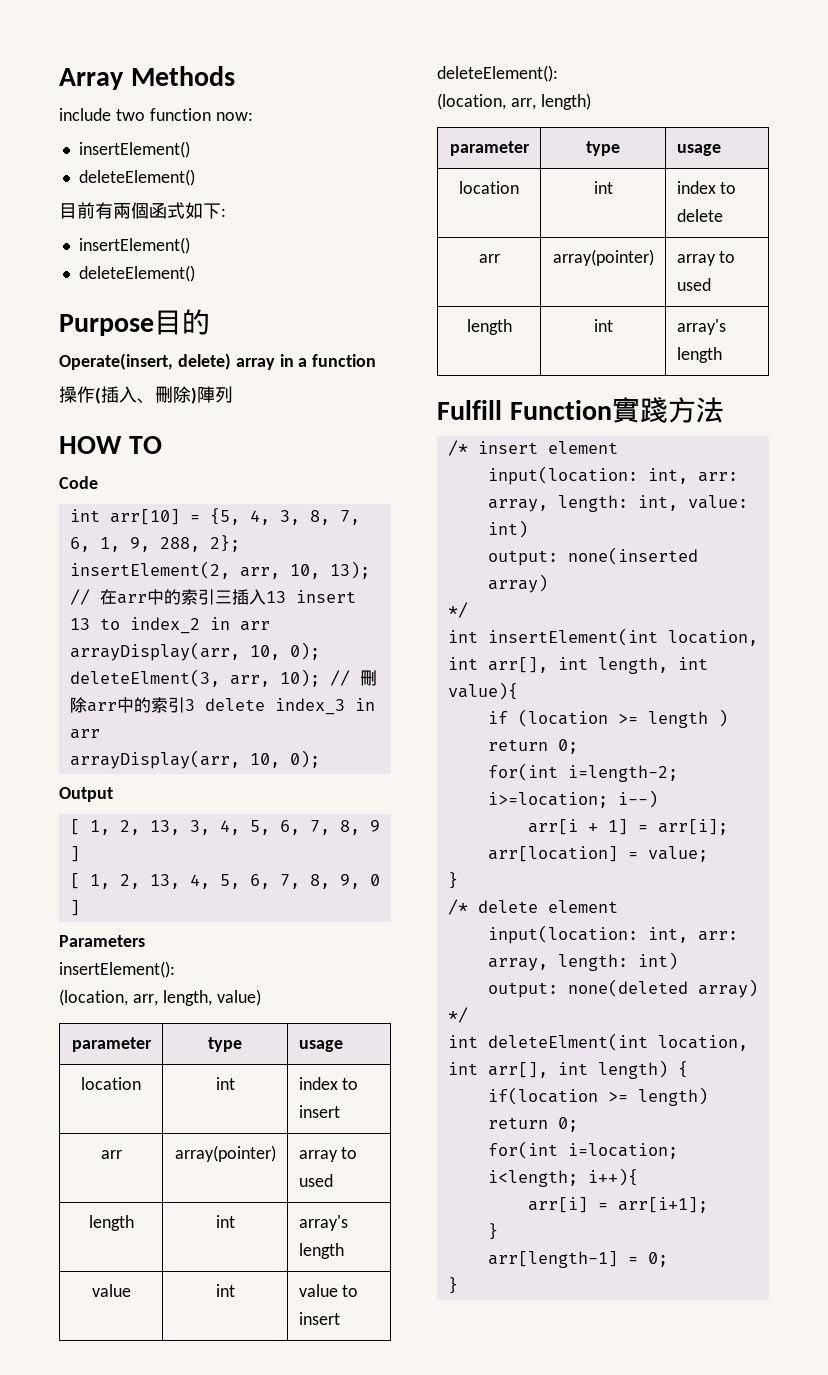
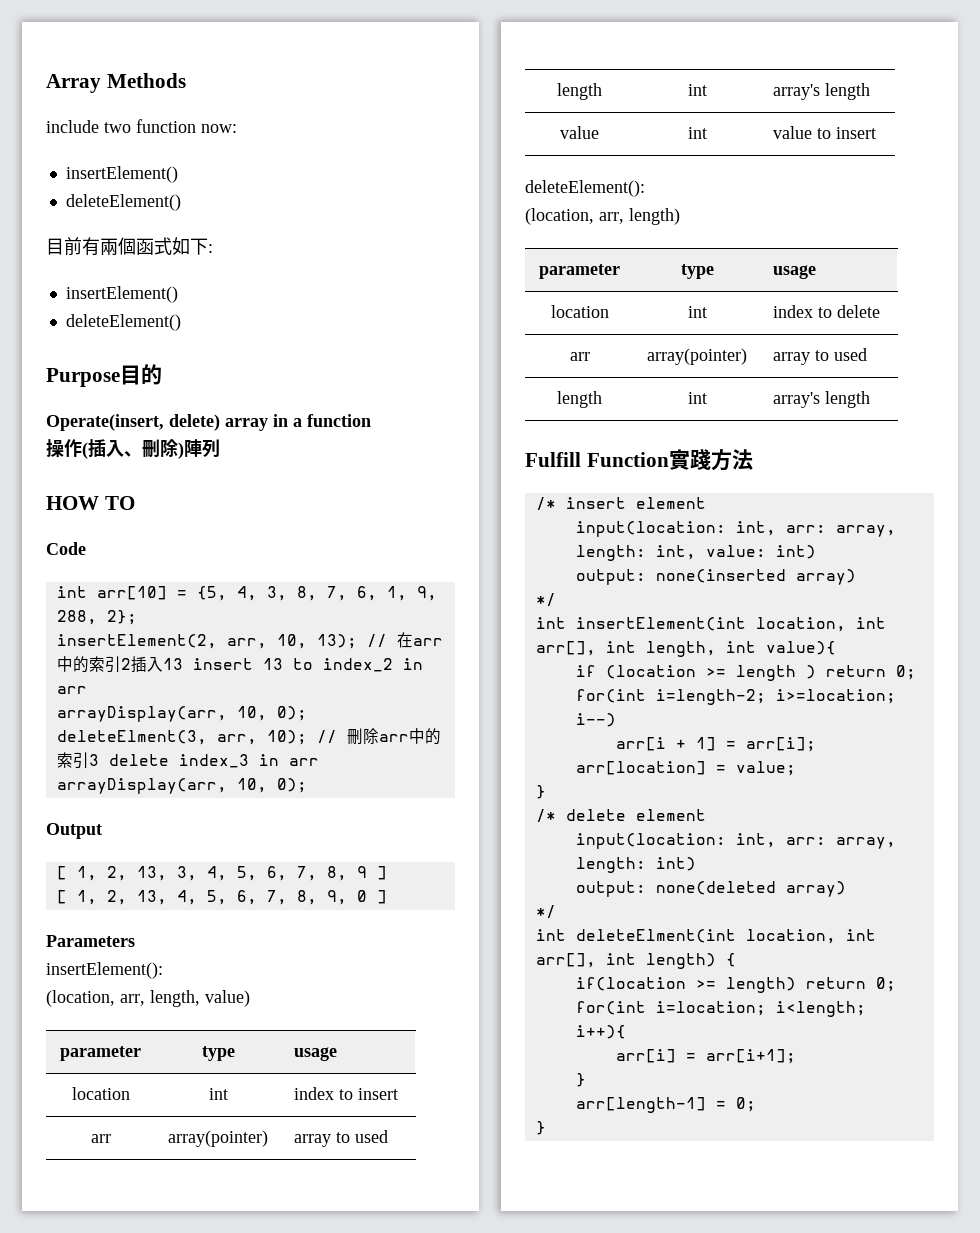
[214,590,232,604] 三 -> [120,658,131,670] 2

